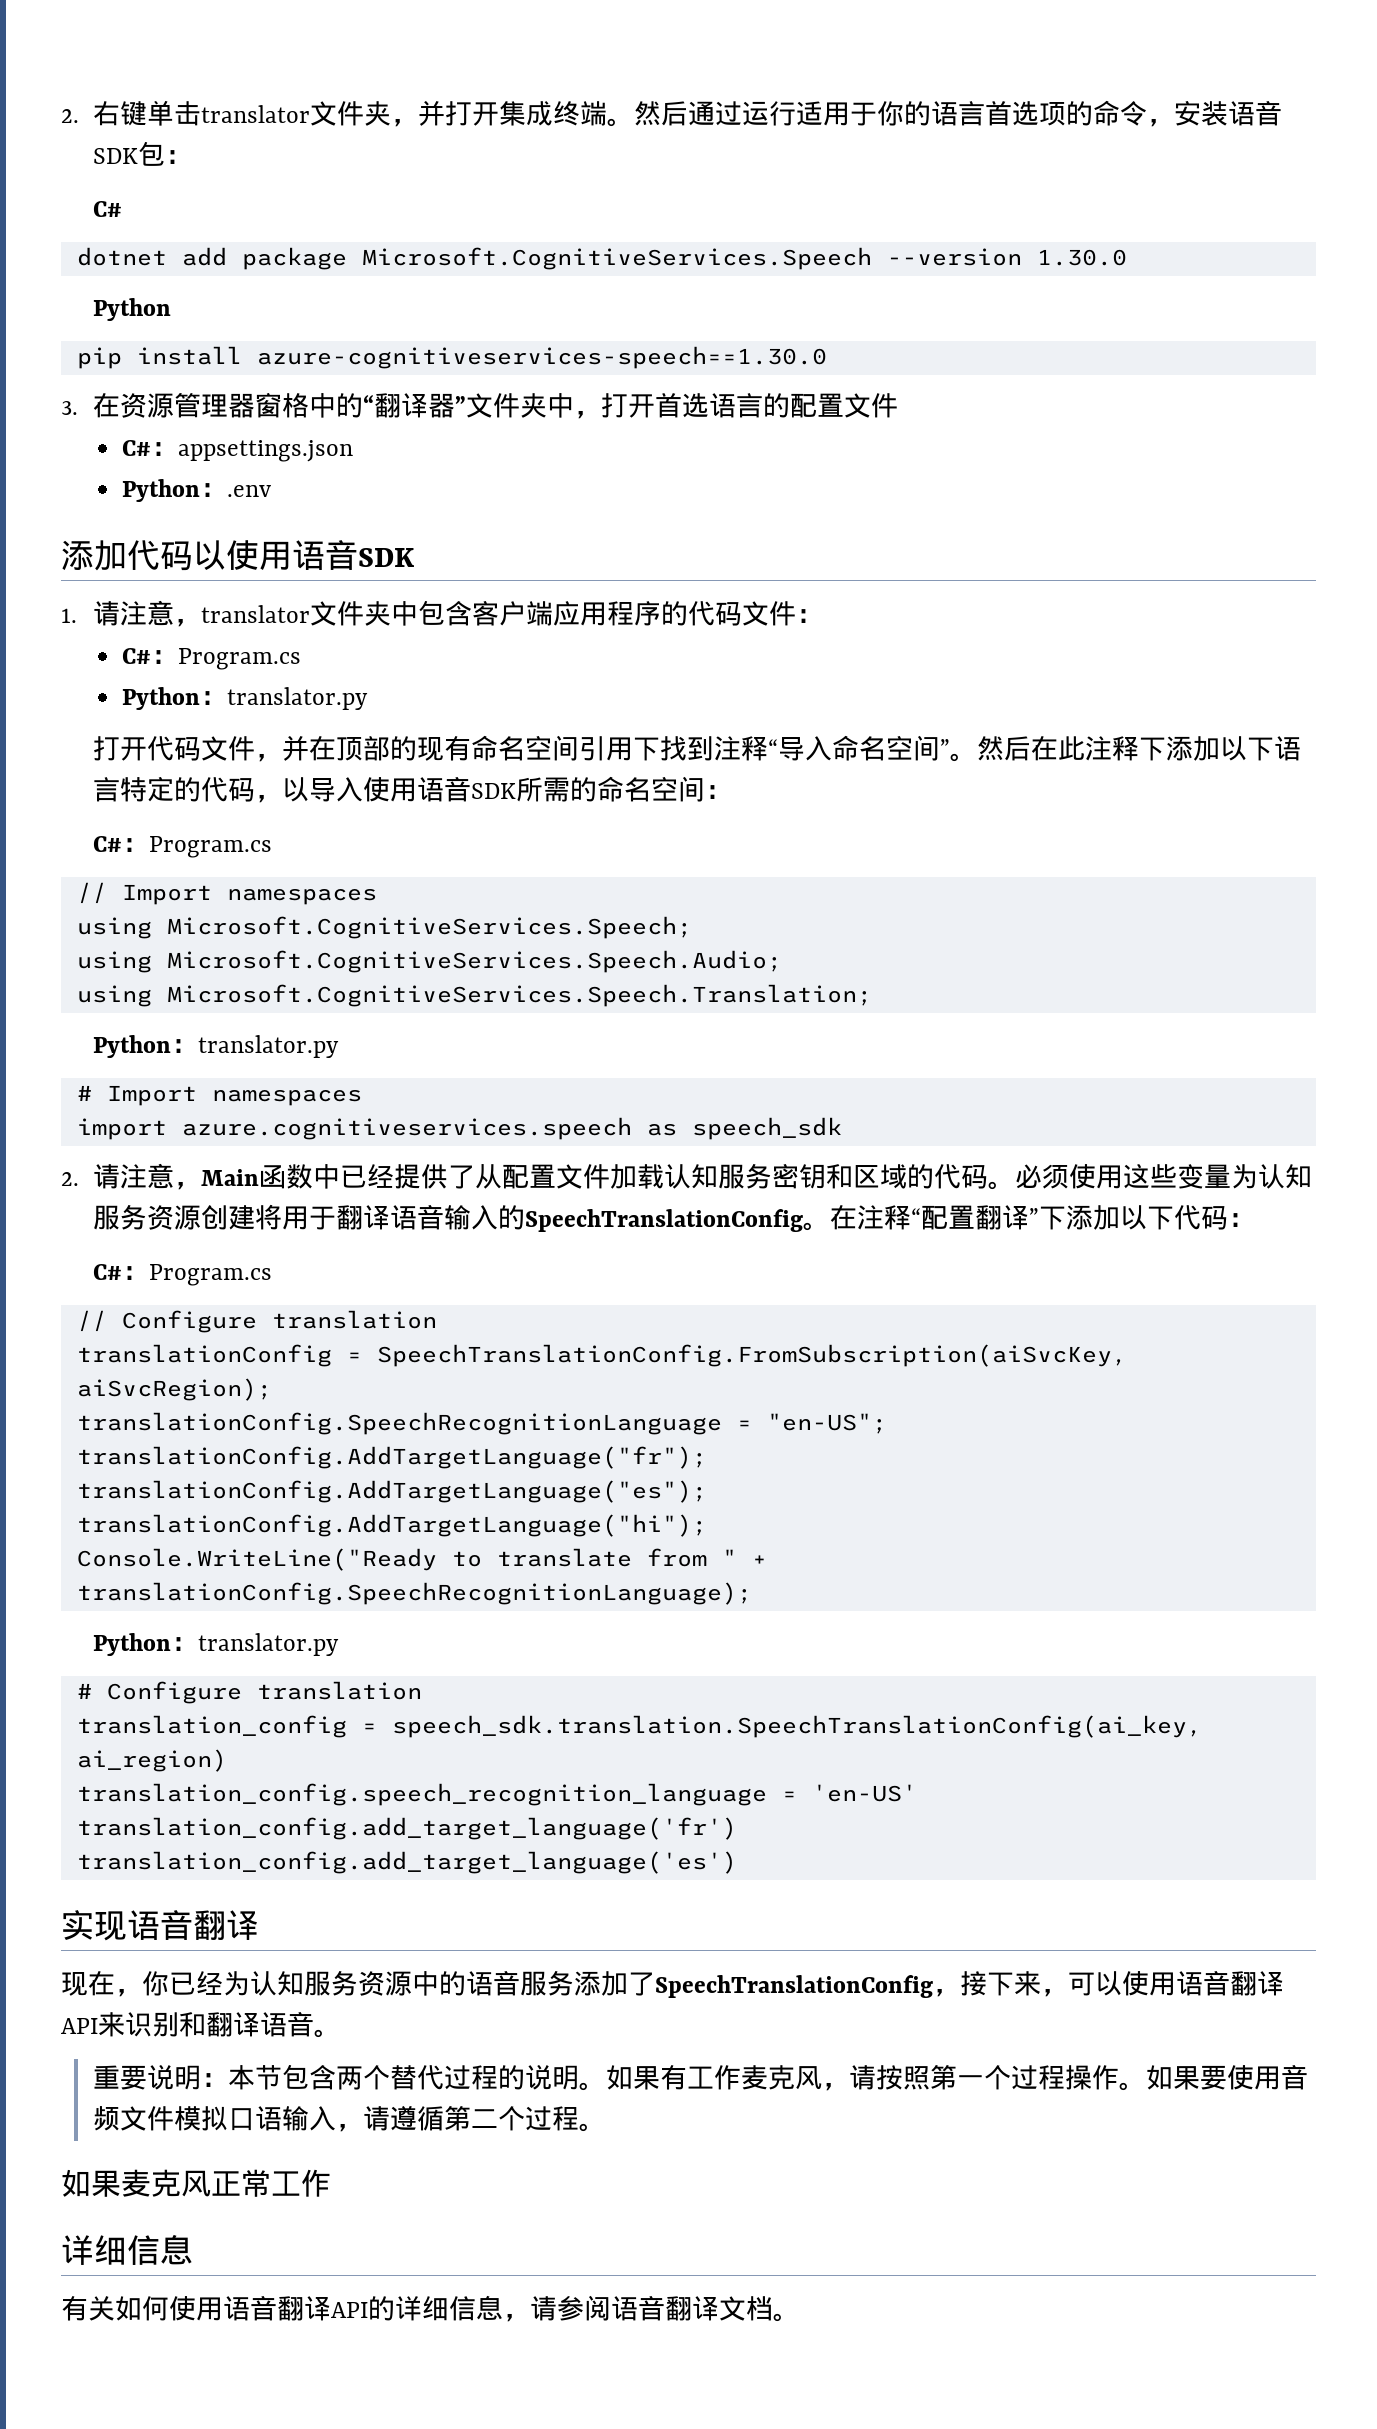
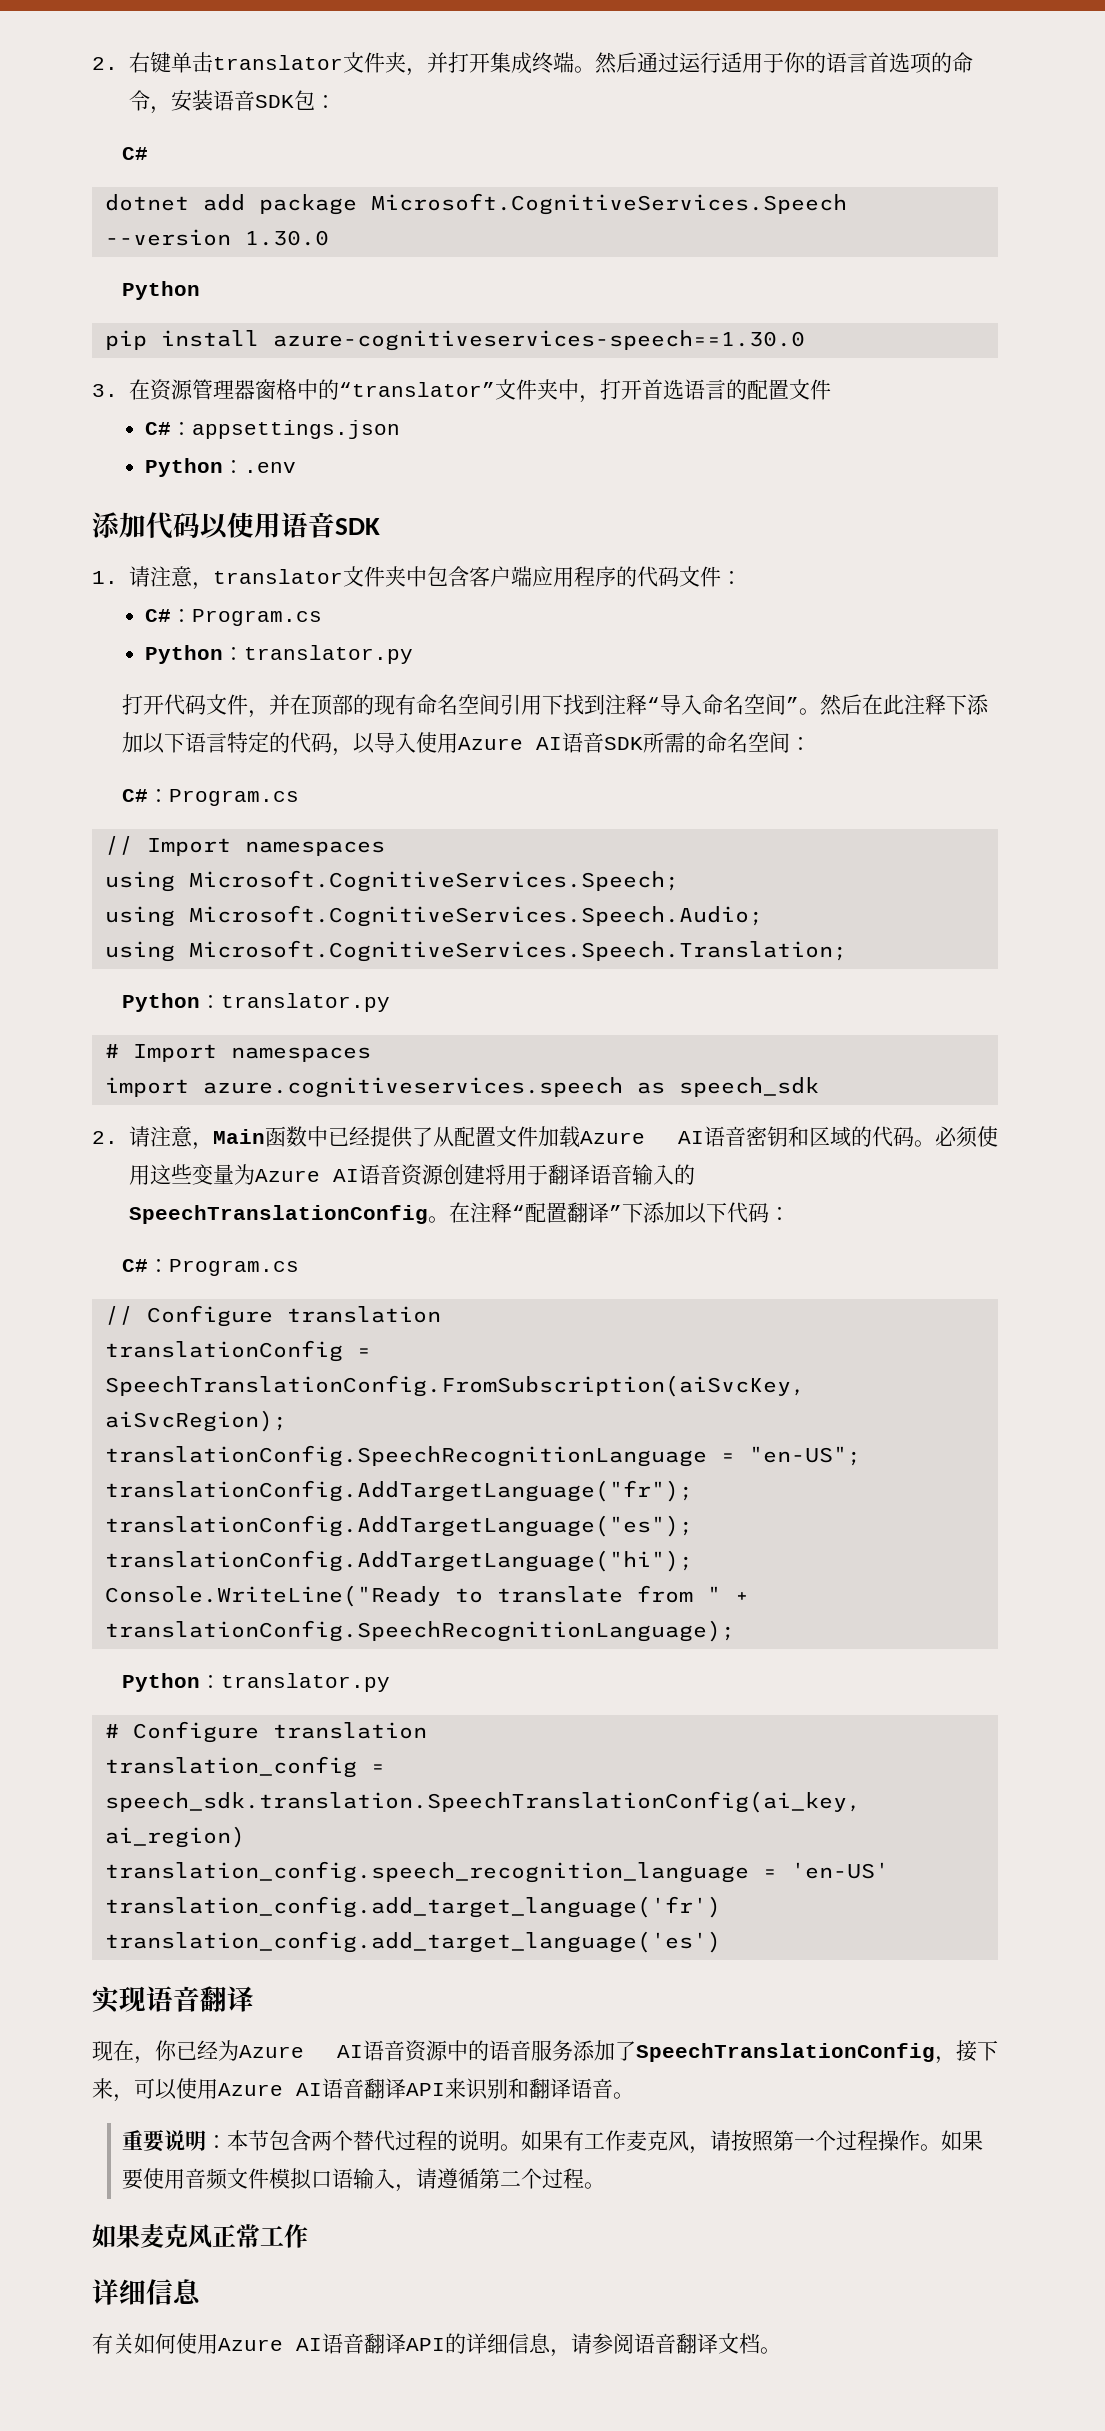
[362,393,466,418] “翻译器” -> [338,382,495,397] “translator”
(417, 790) none -> [458,737,563,750] Azure AI
[663,1163,772,1189] 认知服务 -> [579,1126,746,1147] Azure AI语音
[1257,1164,1312,1189] [92,1204,147,1230] 认知服务 -> [254,1164,401,1185] Azure AI语音
[250,1970,358,1996] 认知服务 -> [239,2040,405,2061] Azure AI语音
(1176, 1984) none -> [218,2083,322,2096] Azure AI
(223, 2309) none -> [218,2338,322,2351] Azure AI

